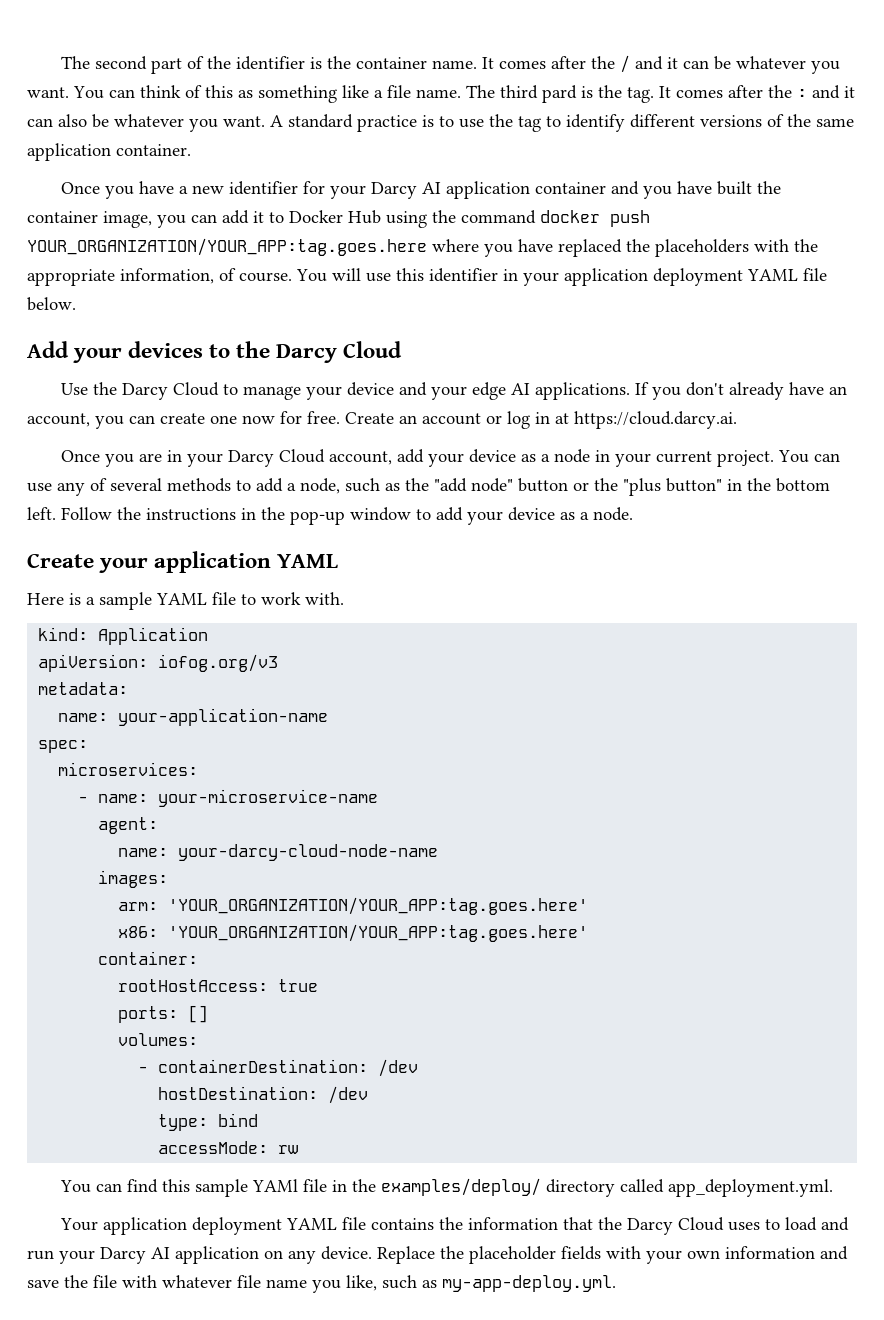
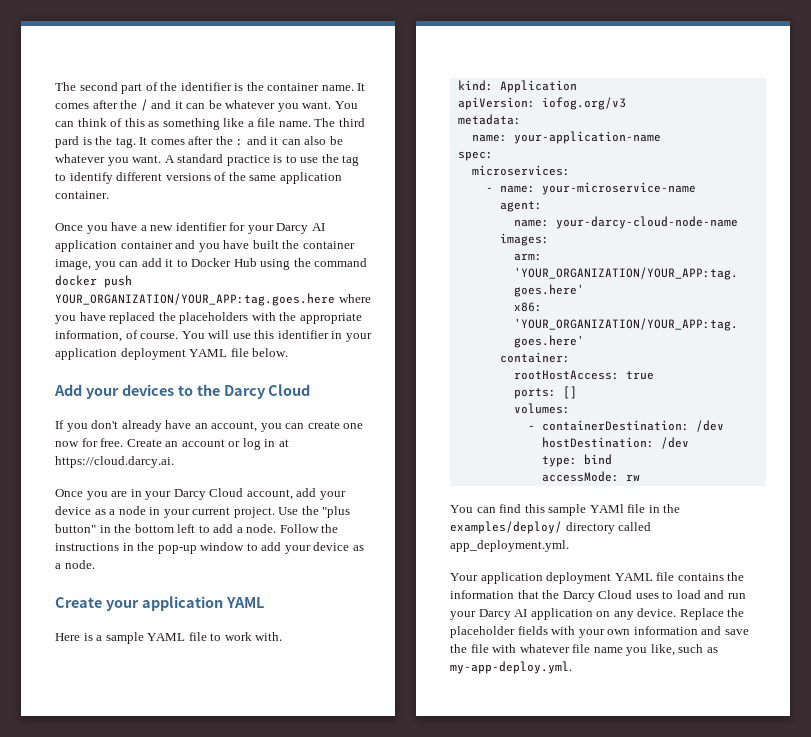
[61,382,631,400] Use the Darcy Cloud to manage your device and your edge AI applications. -> (311, 390) none
[778,450,841,463] [27,478,589,496] You can use any of several methods to add a node, such as the "add node" button or -> [278,507,299,515] Use
[27,507,56,520] left. -> [177,524,277,533] left to add a node.

